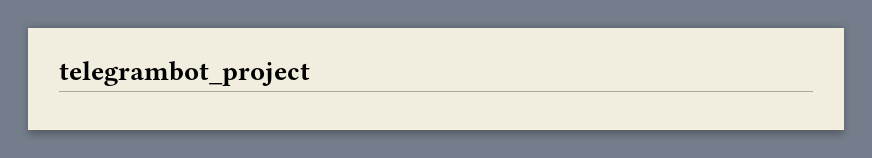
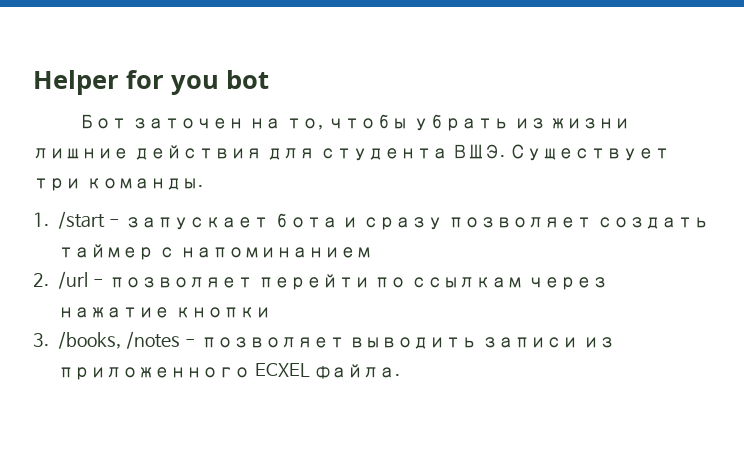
[59,61,310,86] telegrambot_project -> [33,70,269,95] [79,114,631,131] [33,144,671,161] [33,178,203,191] [33,211,710,230] [58,244,372,260] [33,271,609,290] [58,307,271,318] [33,331,616,349] [58,363,400,380] Helper for you bot // Бот заточен на то, чтобы убрать из жизни лишние действия для студента ВШЭ. Существует три команды. // 1. /start - запускает бота и сразу позволяет создать таймер с напоминанием // 2. /url - позволяет перейти по ссылкам через нажатие кнопки // 3. /books, /notes - позволяет выводить записи из приложенного ECXEL файла.

